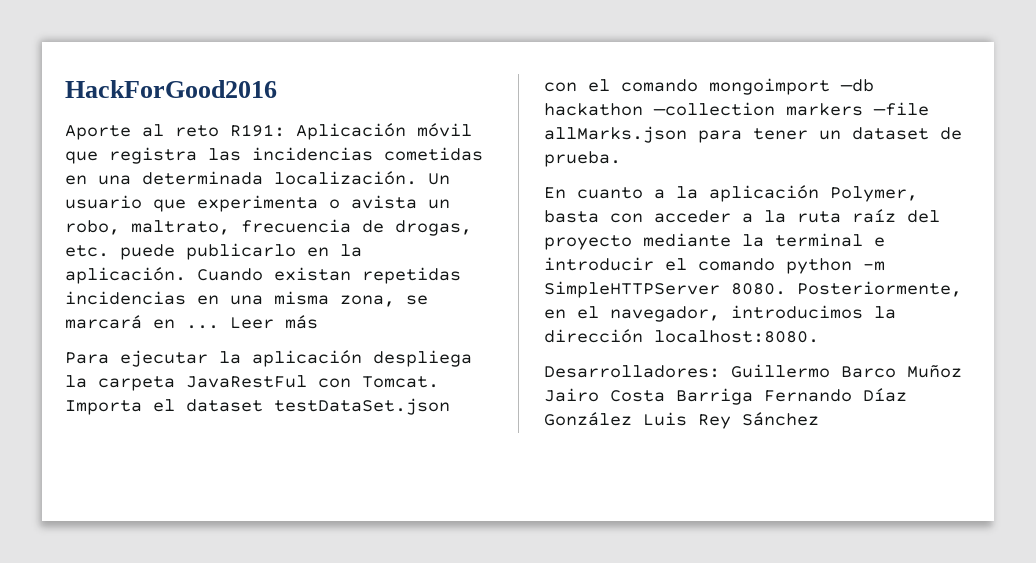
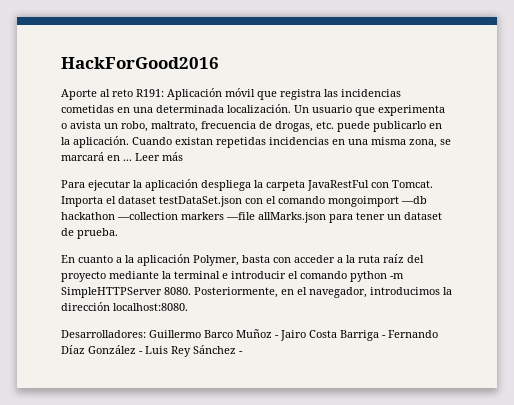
(962, 371) none -> [275,335,279,338] -
(753, 396) none -> [382,335,386,338] -
(632, 419) none -> [139,351,143,354] -
(819, 419) none -> [239,351,243,354] -

